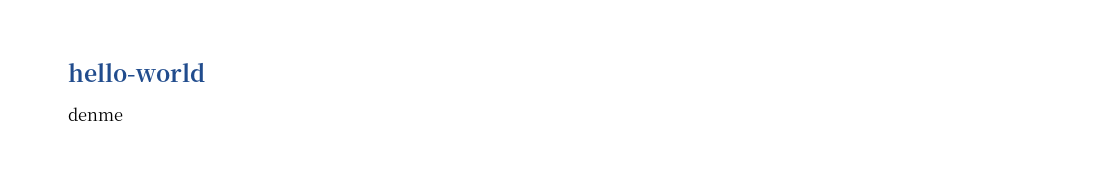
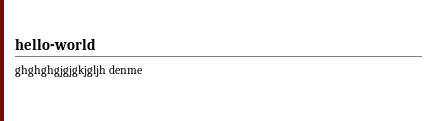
(205, 72) none -> [15,65,106,77] ghghghgjgjgkjgljh

